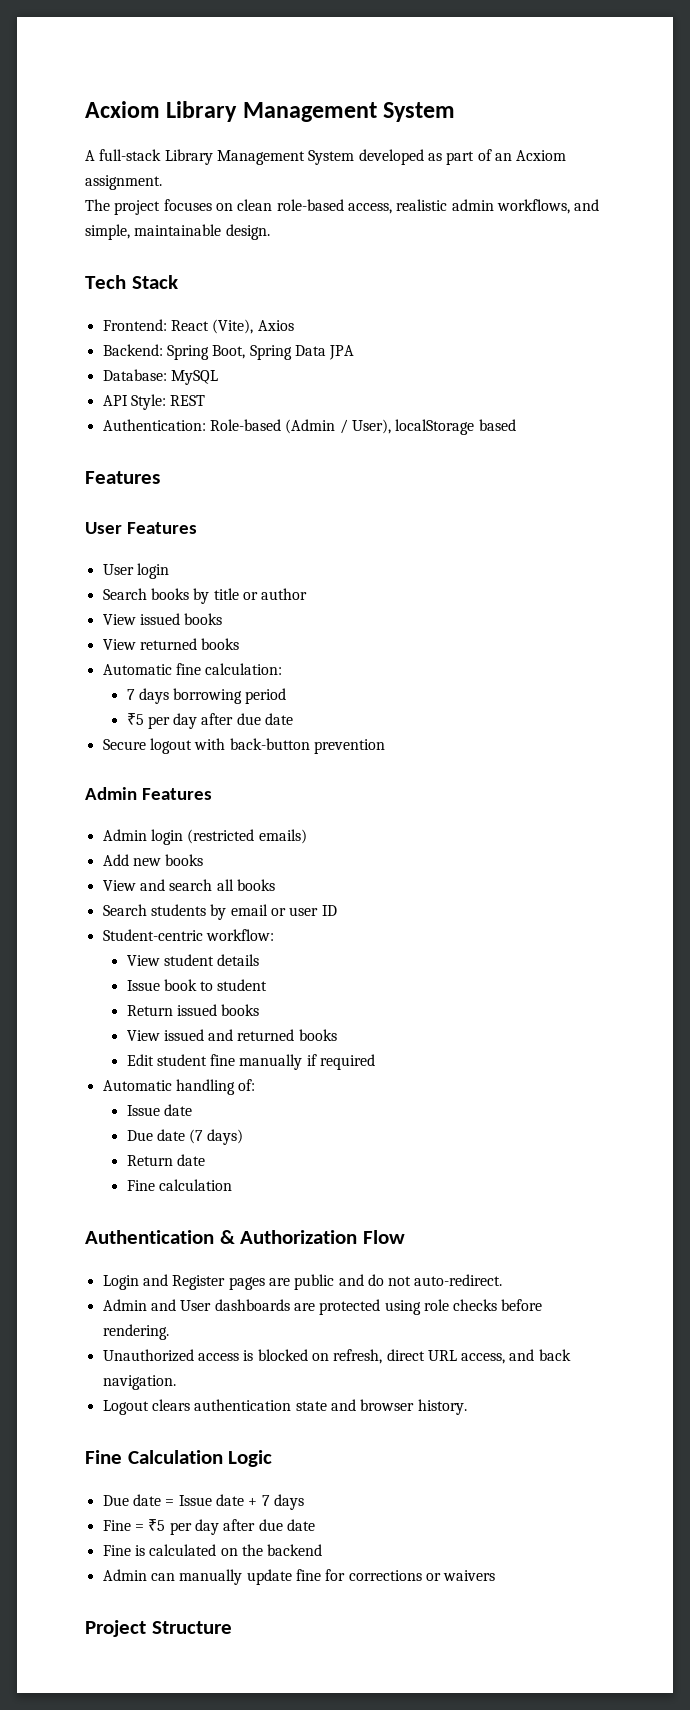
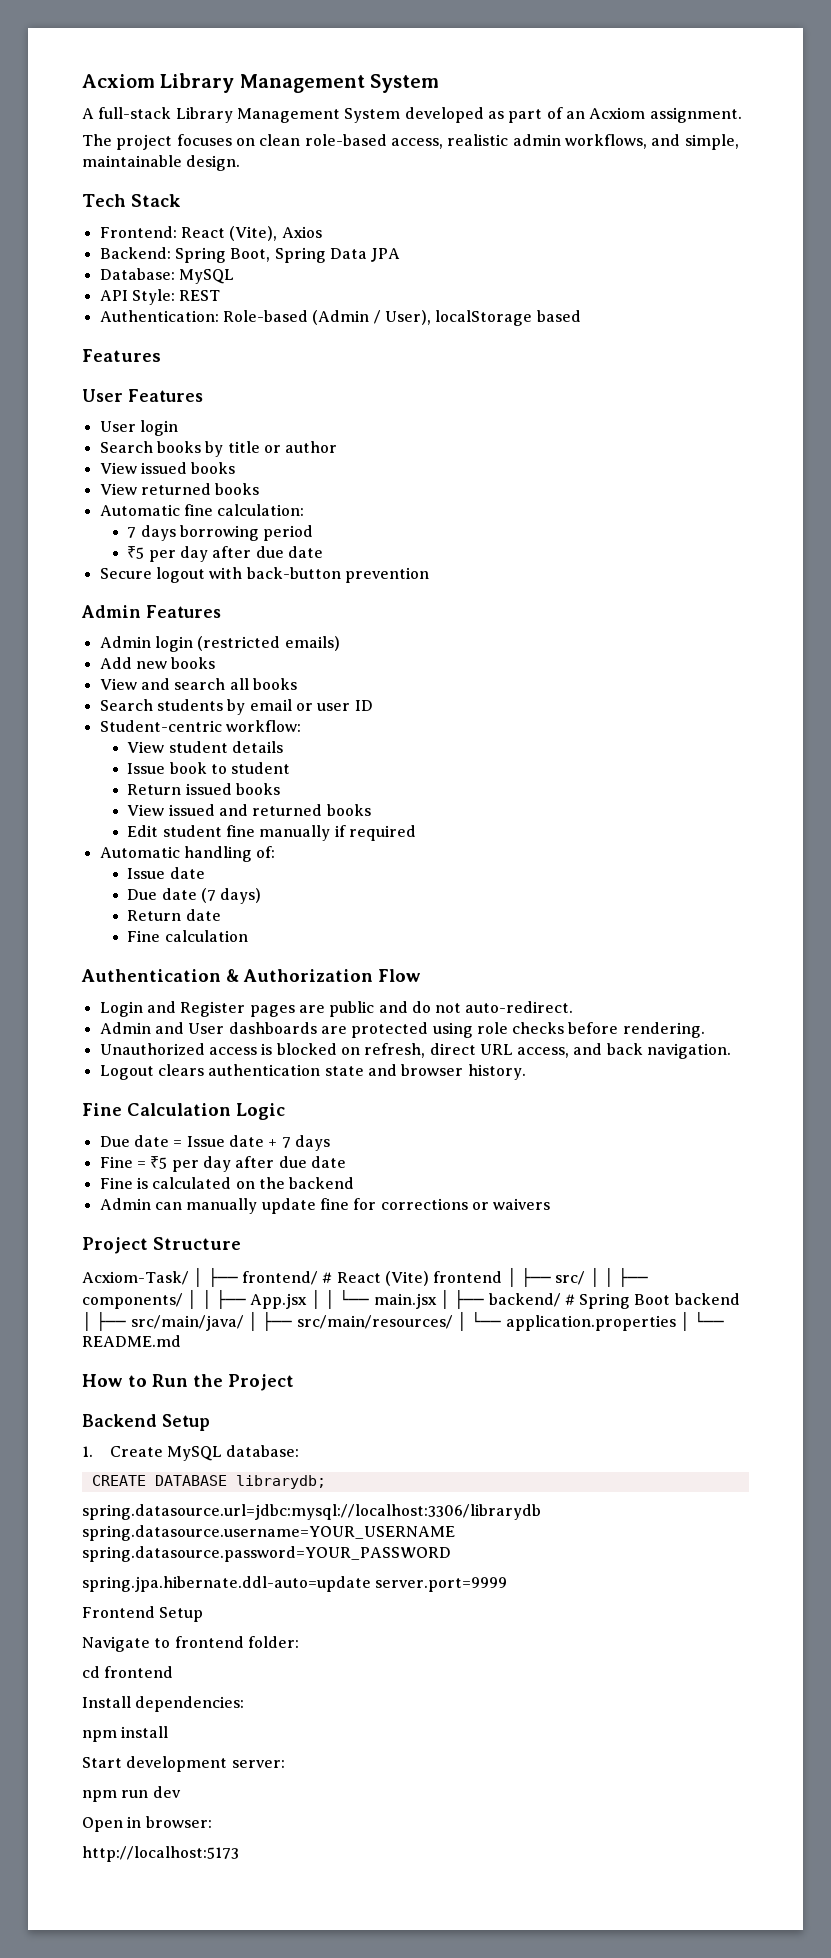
(232, 1627) none -> [82,1267,649,1287] [82,1289,740,1309] [82,1311,725,1331] [82,1335,181,1347] [82,1374,294,1391] [82,1414,210,1431] [82,1445,300,1461] [91,1475,326,1489] [82,1504,541,1520] [82,1525,455,1541] [82,1546,451,1562] [82,1576,508,1592] [82,1606,204,1622] [82,1636,299,1652] [82,1666,174,1678] [82,1696,245,1712] [82,1726,169,1742] [82,1756,285,1772] [82,1786,181,1802] [82,1816,212,1832] [82,1846,239,1862] // Acxiom-Task/ │ ├── frontend/ # React (Vite) frontend │ ├── src/ │ │ ├── components/ │ │ ├── App.jsx │ │ └── main.jsx │ ├── backend/ # Spring Boot backend │ ├── src/main/java/ │ ├── src/main/resources/ │ └── application.properties │ └── README.md // How to Run the Project // Backend Setup // 1. Create MySQL database: // CREATE DATABASE librarydb; // spring.datasource.url=jdbc:mysql://localhost:3306/librarydb spring.datasource.username=YOUR_USERNAME spring.datasource.password=YOUR_PASSWORD // spring.jpa.hibernate.ddl-auto=update server.port=9999 // Frontend Setup // Navigate to frontend folder: // cd frontend // Install dependencies: // npm install // Start development server: // npm run dev // Open in browser: // http://localhost:5173

